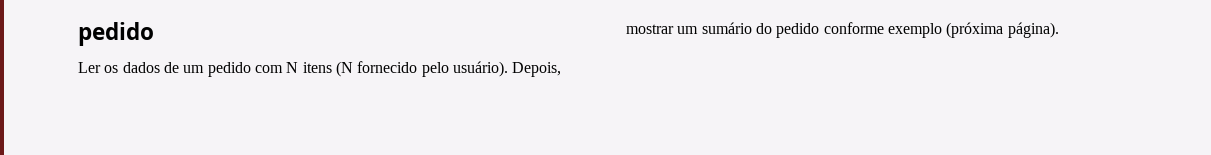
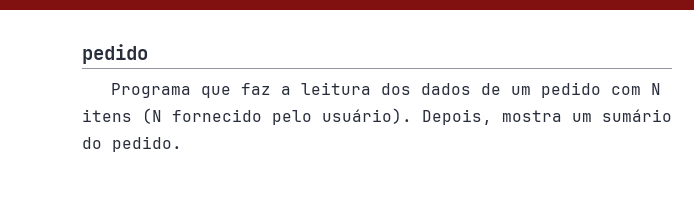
[78,62,119,73] Ler os -> [111,82,412,98] Programa que faz a leitura dos
[626,24,674,34] mostrar -> [502,110,562,122] mostra
[776,22,1059,38] pedido conforme exemplo (próxima página). -> [112,136,182,152] pedido.

